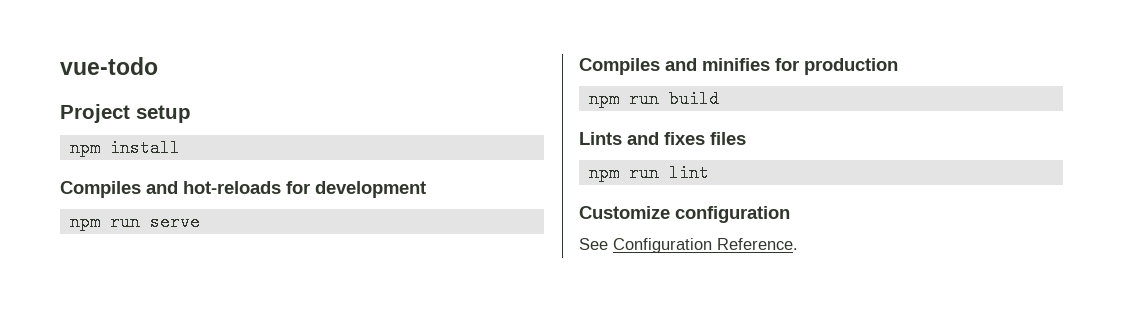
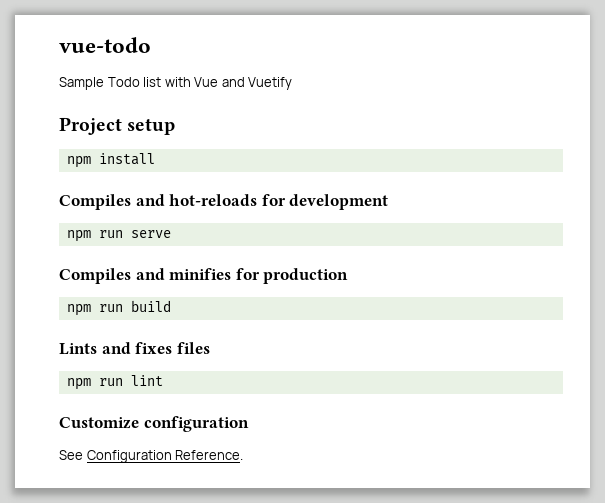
(158, 66) none -> [59,77,293,90] // Sample Todo list with Vue and Vuetify

